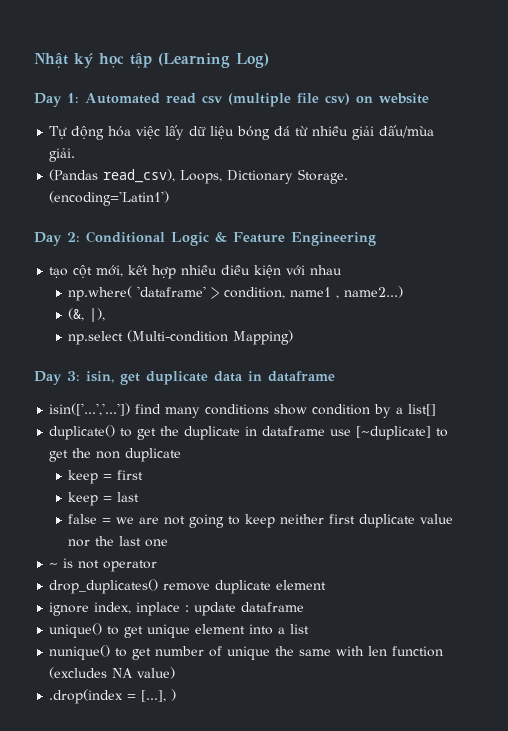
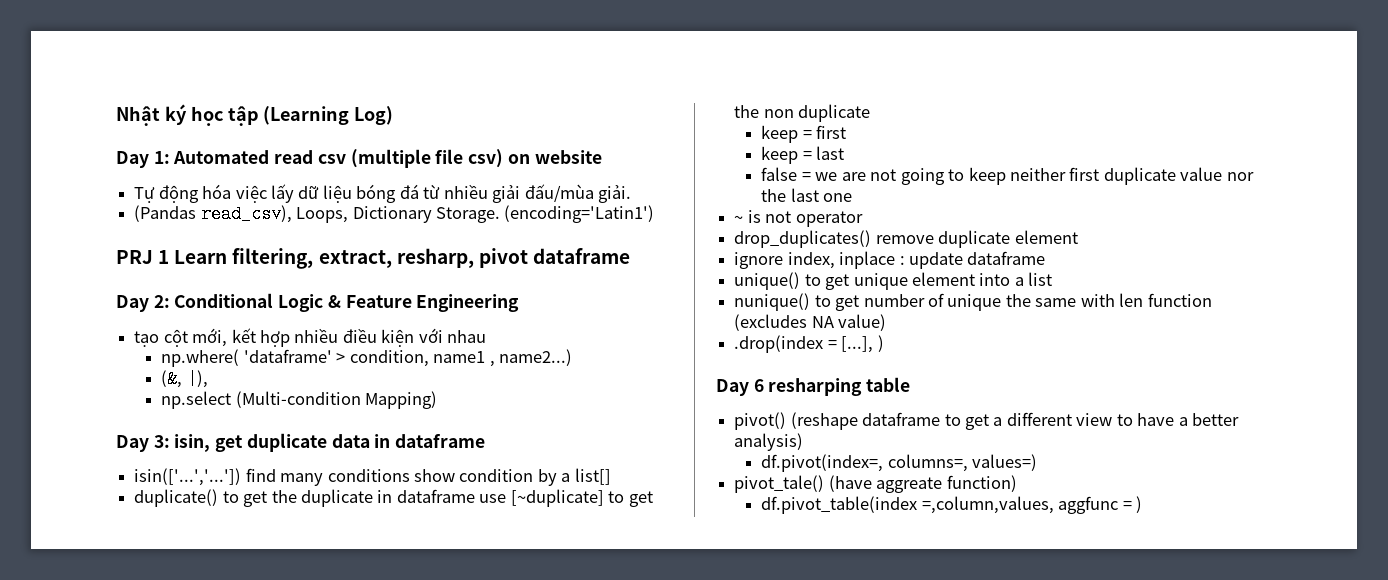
(170, 198) none -> [116,248,630,269] // PRJ 1 Learn filtering, extract, resharp, pivot dataframe
(177, 695) none -> [716,377,911,396] [734,412,1240,430] [734,433,804,451] [761,454,1038,472] [734,475,1017,493] [761,496,1143,514] // Day 6 resharping table // pivot() (reshape dataframe to get a different view to have a better analysis) // df.pivot(index=, columns=, values=) // pivot_tale() (have aggreate function) // df.pivot_table(index =,column,values, aggfunc = )

